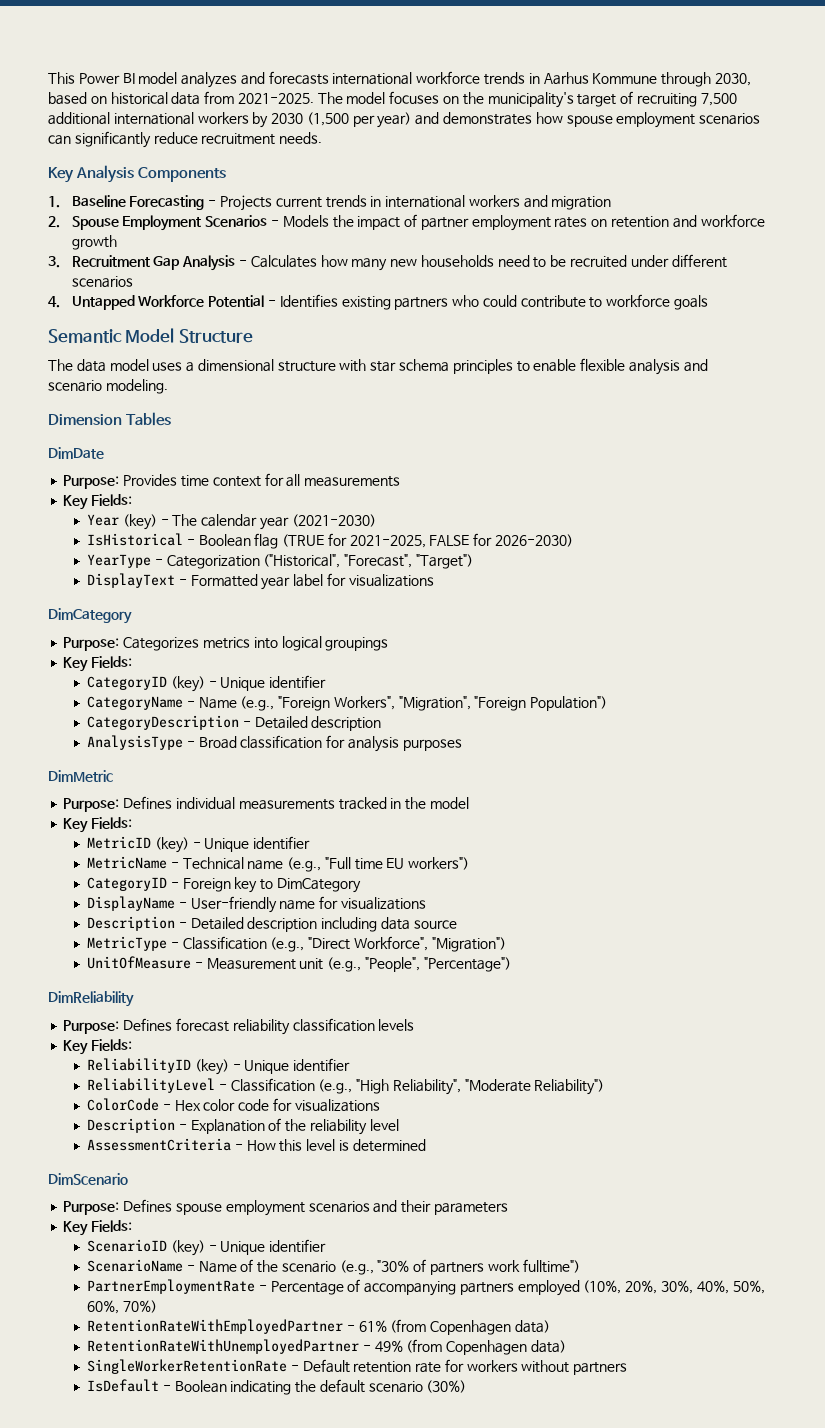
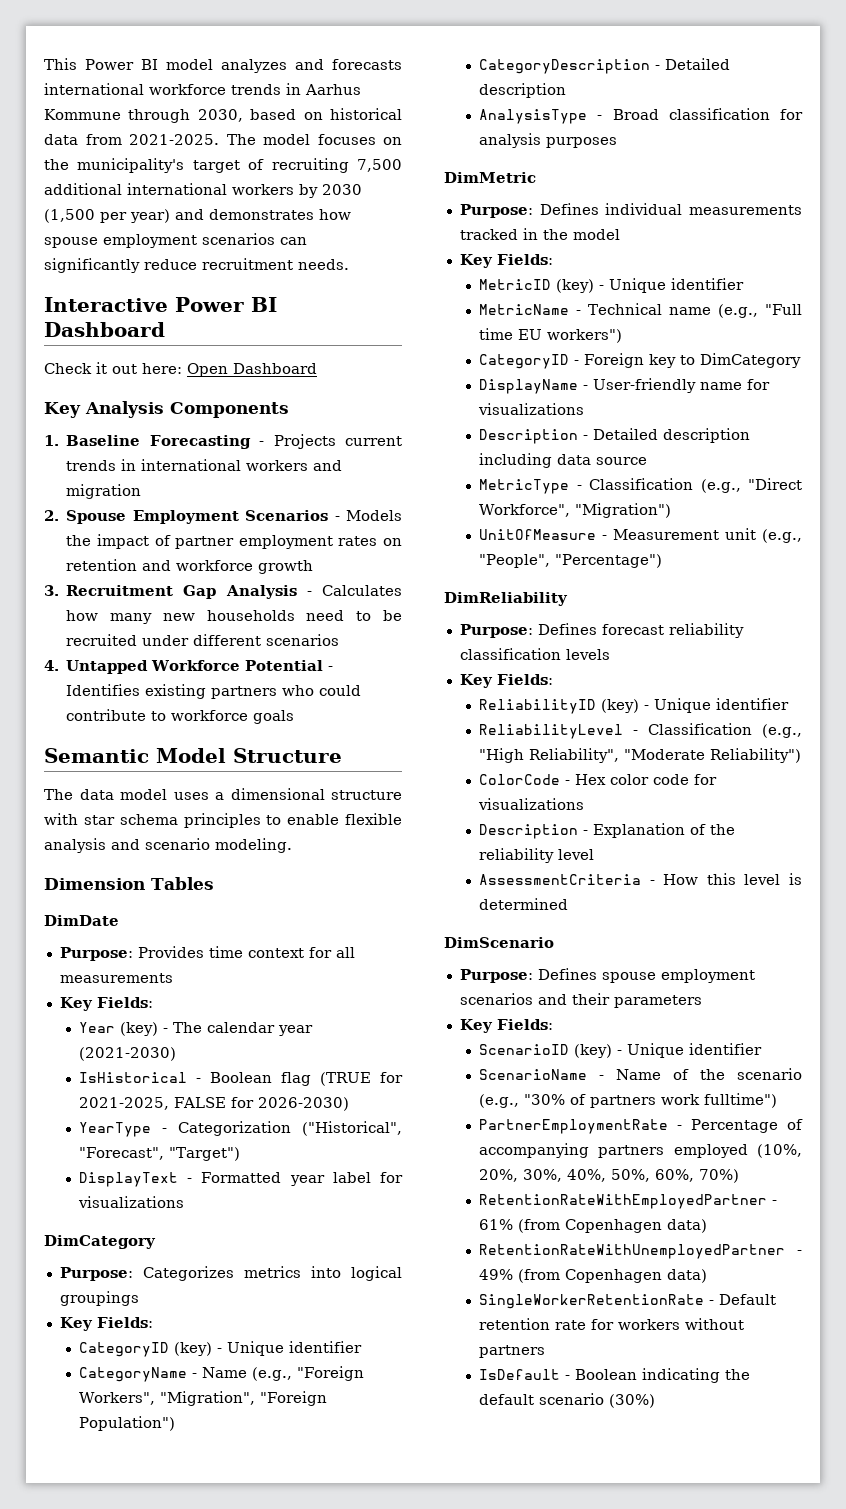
(323, 138) none -> [44,297,277,312] [44,322,165,337] [44,362,317,377] // Interactive Power BI Dashboard // Check it out here: Open Dashboard

